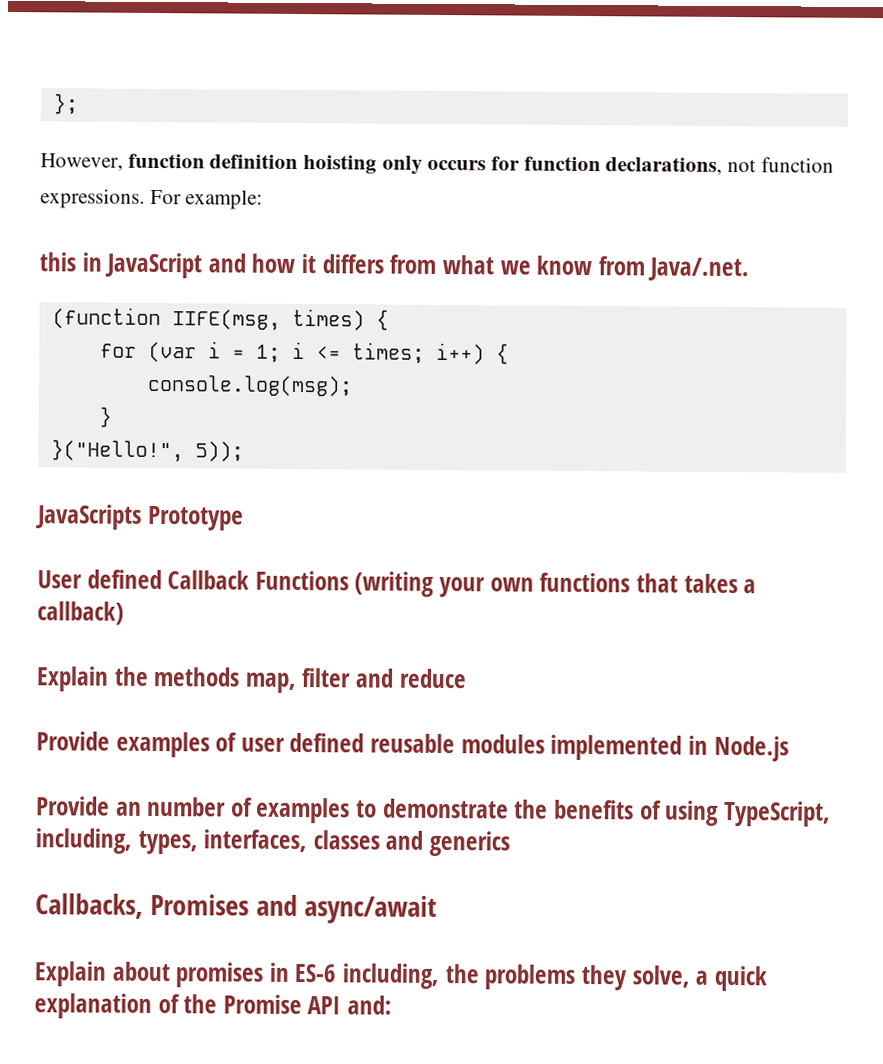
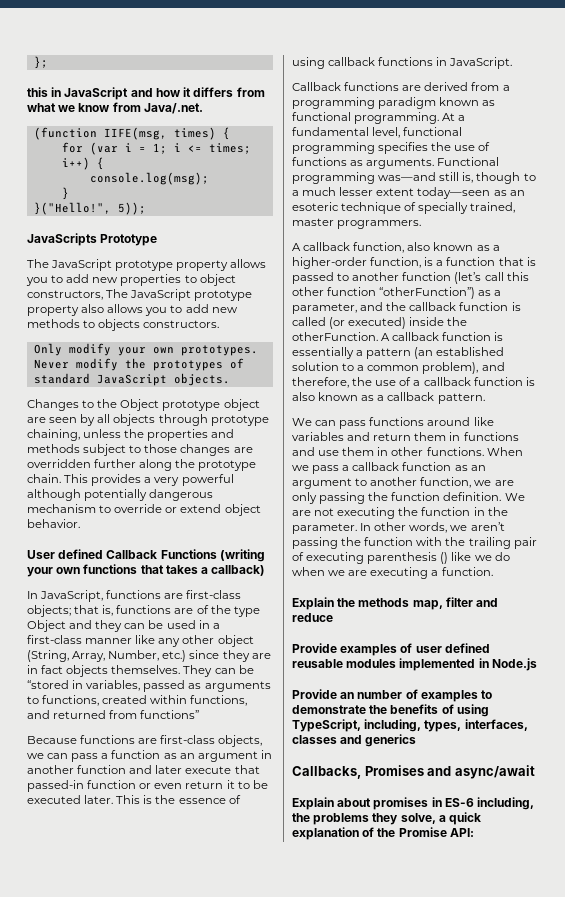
[40,153,834,175] [40,188,264,210] // However, function definition hoisting only occurs for function declarations, not function expressions. For example: -> (48, 62) none
(244, 518) none -> [27,259,267,271] [26,274,236,286] [27,289,253,301] [27,304,238,316] [27,319,220,331] [33,343,258,356] [33,358,244,371] [33,373,230,386] [27,399,260,411] [27,414,269,426] [27,429,235,441] [27,444,253,456] [27,459,257,471] [27,474,234,486] [27,489,214,501] [27,504,261,516] [27,519,80,528] // The JavaScript prototype property allows you to add new properties to object constructors, The JavaScript prototype property also allows you to add new methods to objects constructors. // Only modify your own prototypes. Never modify the prototypes of standard JavaScript objects. // Changes to the Object prototype object are seen by all objects through prototype chaining, unless the properties and methods subject to those changes are overridden further along the prototype chain. This provides a very powerful although potentially dangerous mechanism to override or extend object behavior.
(124, 613) none -> [27,590,242,602] [27,605,260,617] [27,620,220,632] [27,635,254,647] [27,650,271,662] [27,665,254,677] [27,680,271,692] [27,695,248,706] [27,710,200,719] [27,735,263,747] [27,750,272,762] [27,765,260,774] [27,780,268,792] [27,795,241,804] [292,57,513,69] [292,82,510,91] [292,97,496,109] [292,112,466,124] [292,127,463,138] [292,142,491,154] [292,157,500,169] [292,172,536,184] [292,187,525,199] [292,202,516,214] [292,218,422,229] [292,242,500,253] [292,257,536,269] [292,272,529,284] [292,287,502,299] [292,302,521,314] [292,317,468,329] [292,332,504,341] [292,347,505,359] [292,362,505,374] [292,377,535,388] [292,392,485,404] [292,417,494,429] [292,432,519,441] [292,447,523,456] [292,462,486,474] [292,477,514,489] [292,492,525,504] [292,507,508,519] [292,522,505,534] [292,537,537,549] [292,552,510,564] [292,567,493,579] // In JavaScript, functions are first-class objects; that is, functions are of the type Object and they can be used in a first-class manner like any other object (String, Array, Number, etc.) since they are in fact objects themselves. They can be “stored in variables, passed as arguments to functions, created within functions, and returned from functions” // Because functions are first-class objects, we can pass a function as an argument in another function and later execute that passed-in function or even return it to be executed later. This is the essence of using callback functions in JavaScript. // Callback functions are derived from a programming paradigm known as functional programming. At a fundamental level, functional programming specifies the use of functions as arguments. Functional programming was—and still is, though to a much lesser extent today—seen as an esoteric technique of specially trained, master programmers. // A callback function, also known as a higher-order function, is a function that is passed to another function (let’s call this other function “otherFunction”) as a parameter, and the callback function is called (or executed) inside the otherFunction. A callback function is essentially a pattern (an established solution to a common problem), and therefore, the use of a callback function is also known as a callback pattern. // We can pass functions around like variables and return them in functions and use them in other functions. When we pass a callback function as an argument to another function, we are only passing the function definition. We are not executing the function in the parameter. In other words, we aren’t passing the function with the trailing pair of executing parenthesis () like we do when we are executing a function.
[307,995,393,1015] API and: -> [449,828,474,837] API:

